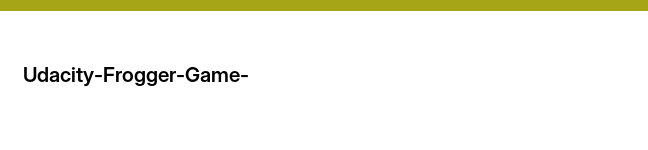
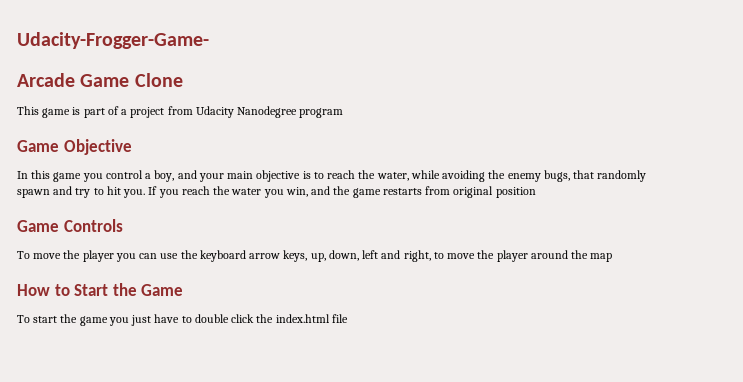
(249, 77) none -> [17,73,183,87] [17,106,344,118] [17,139,132,155] [17,170,647,182] [17,186,536,198] [17,219,123,232] [17,250,613,262] [17,283,184,296] [17,314,348,326] // Arcade Game Clone // This game is part of a project from Udacity Nanodegree program // Game Objective // In this game you control a boy, and your main objective is to reach the water, while avoiding the enemy bugs, that randomly spawn and try to hit you. If you reach the water you win, and the game restarts from original position // Game Controls // To move the player you can use the keyboard arrow keys, up, down, left and right, to move the player around the map // How to Start the Game // To start the game you just have to double click the index.html file

